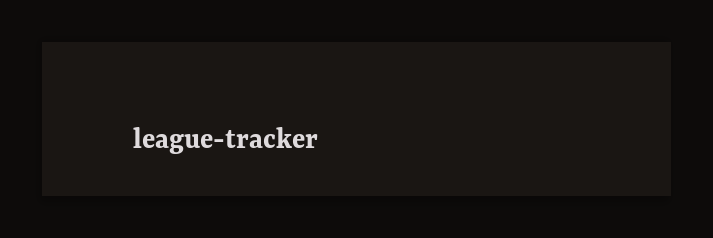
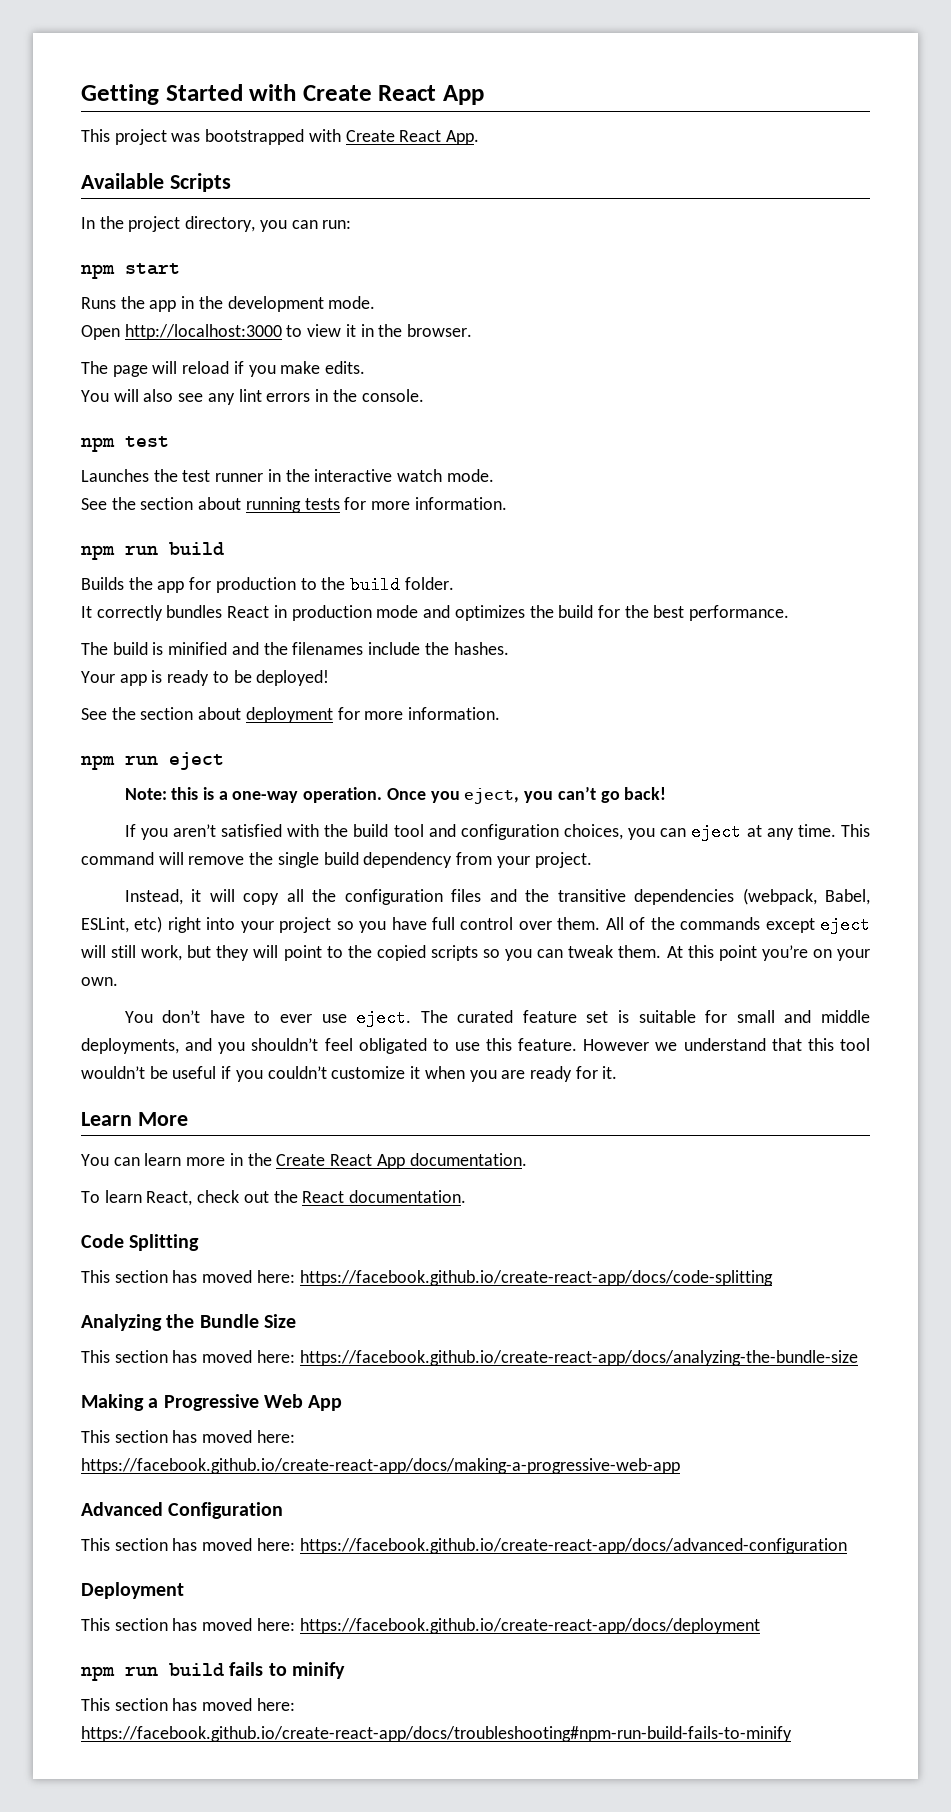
[133,127,318,154] league-tracker -> [81,84,485,105] [81,129,480,145] [81,173,231,192] [81,216,352,232] [81,263,180,279] [81,296,376,312] [81,324,473,340] [81,361,366,377] [81,389,424,405] [81,436,169,452] [81,469,494,482] [81,497,507,513] [81,542,224,560] [81,576,454,594] [81,605,790,621] [81,642,509,655] [81,670,330,686] [81,707,501,723] [81,752,224,770] [124,786,667,804] [124,823,871,841] [81,852,592,868] [124,888,871,905] [81,916,871,934] [81,945,870,961] [81,977,118,986] [124,1009,871,1027] [81,1038,870,1054] [81,1066,618,1082] [81,1112,188,1126] [81,1153,527,1169] [81,1190,467,1206] [81,1234,200,1251] [81,1270,773,1286] [81,1314,296,1331] [81,1350,858,1366] [81,1394,343,1411] [81,1430,295,1443] [81,1458,680,1474] [81,1502,284,1519] [81,1538,847,1554] [81,1582,184,1599] [81,1618,760,1634] [81,1662,345,1681] [81,1698,295,1711] [81,1726,792,1742] Getting Started with Create React App // This project was bootstrapped with Create React App. // Available Scripts // In the project directory, you can run: // npm start // Runs the app in the development mode. // Open http://localhost:3000 to view it in the browser. // The page will reload if you make edits. // You will also see any lint errors in the console. // npm test // Launches the test runner in the interactive watch mode. // See the section about running tests for more information. // npm run build // Builds the app for production to the build folder. // It correctly bundles React in production mode and optimizes the build for the best performance. // The build is minified and the filenames include the hashes. // Your app is ready to be deployed! // See the section about deployment for more information. // npm run eject // Note: this is a one-way operation. Once you eject, you can’t go back! // If you aren’t satisfied with the build tool and configuration choices, you can eject at any time. This command will remove the single build dependency from your project. // Instead, it will copy all the configuration files and the transitive dependencies (webpack, Babel, ESLint, etc) right into your project so you have full control over them. All of the commands except eject will still work, but they will point to the copied scripts so you can tweak them. At this point you’re on your own. // You don’t have to ever use eject. The curated feature set is suitable for small and middle deployments, and you shouldn’t feel obligated to use this feature. However we understand that this tool wouldn’t be useful if you couldn’t customize it when you are ready for it. // Learn More // You can learn more in the Create React App documentation. // To learn React, check out the React documentation. // Code Splitting // This section has moved here: https://facebook.github.io/create-react-app/docs/code-splitting // Analyzing the Bundle Size // This section has moved here: https://facebook.github.io/create-react-app/docs/analyzing-the-bundle-size // Making a Progressive Web App // This section has moved here: https://facebook.github.io/create-react-app/docs/making-a-progressive-web-app // Advanced Configuration // This section has moved here: https://facebook.github.io/create-react-app/docs/advanced-configuration // Deployment // This section has moved here: https://facebook.github.io/create-react-app/docs/deployment // npm run build fails to minify // This section has moved here: https://facebook.github.io/create-react-app/docs/troubleshooting#npm-run-build-fails-to-minify

